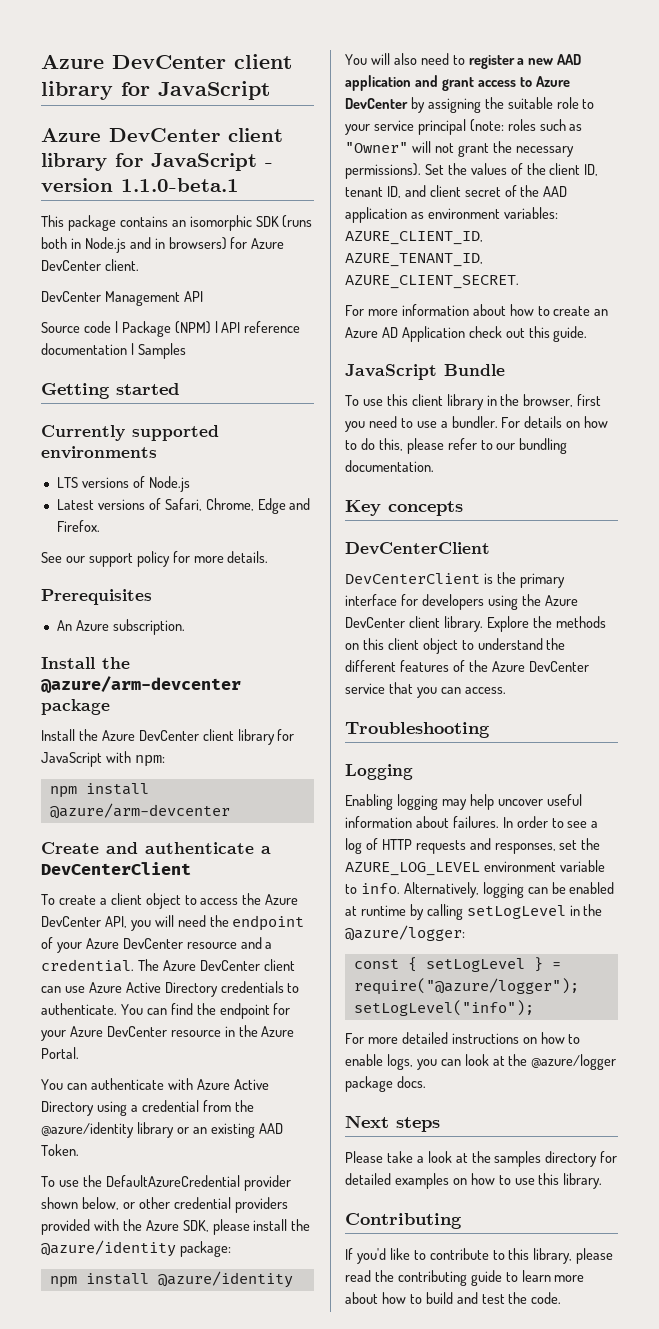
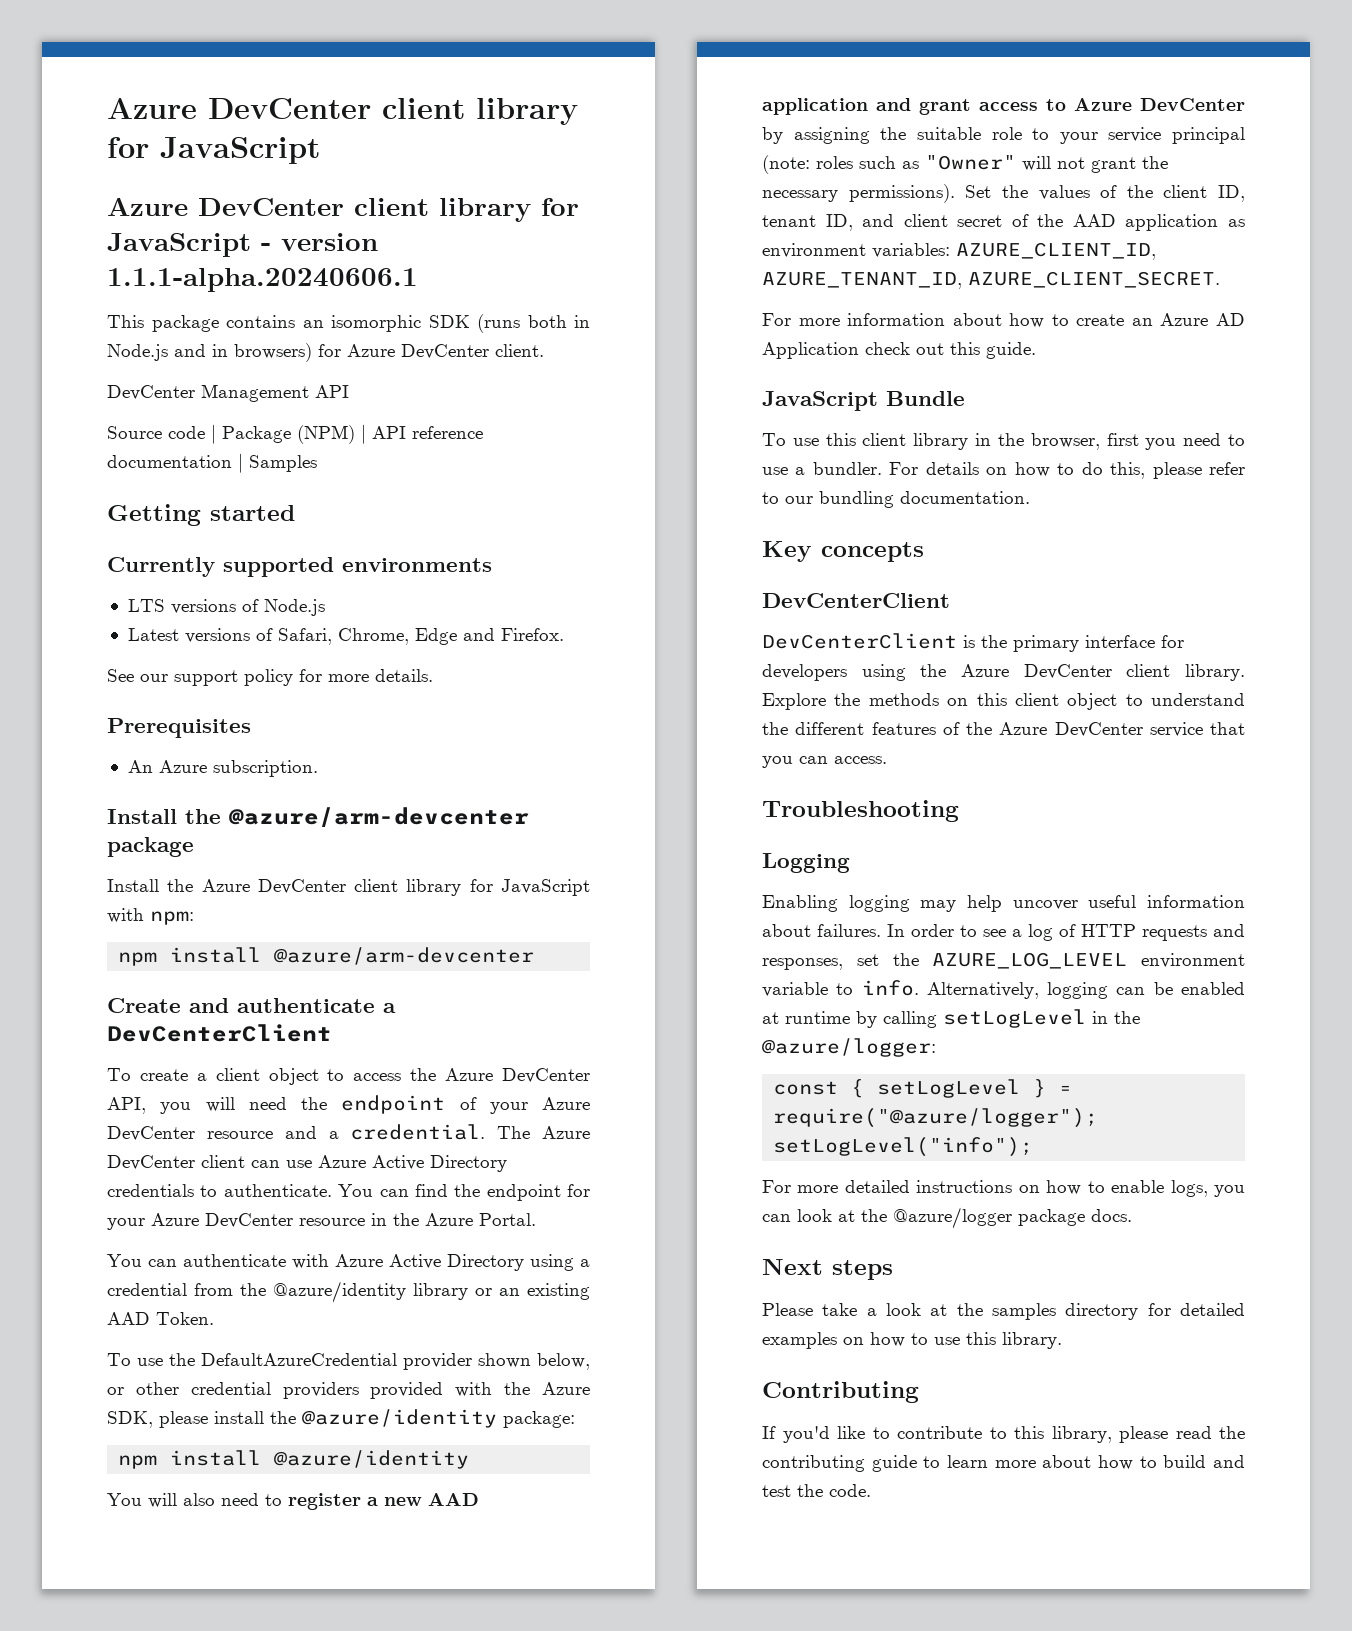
[121,178,239,192] 1.1.0-beta.1 -> [107,268,418,292] 1.1.1-alpha.20240606.1

